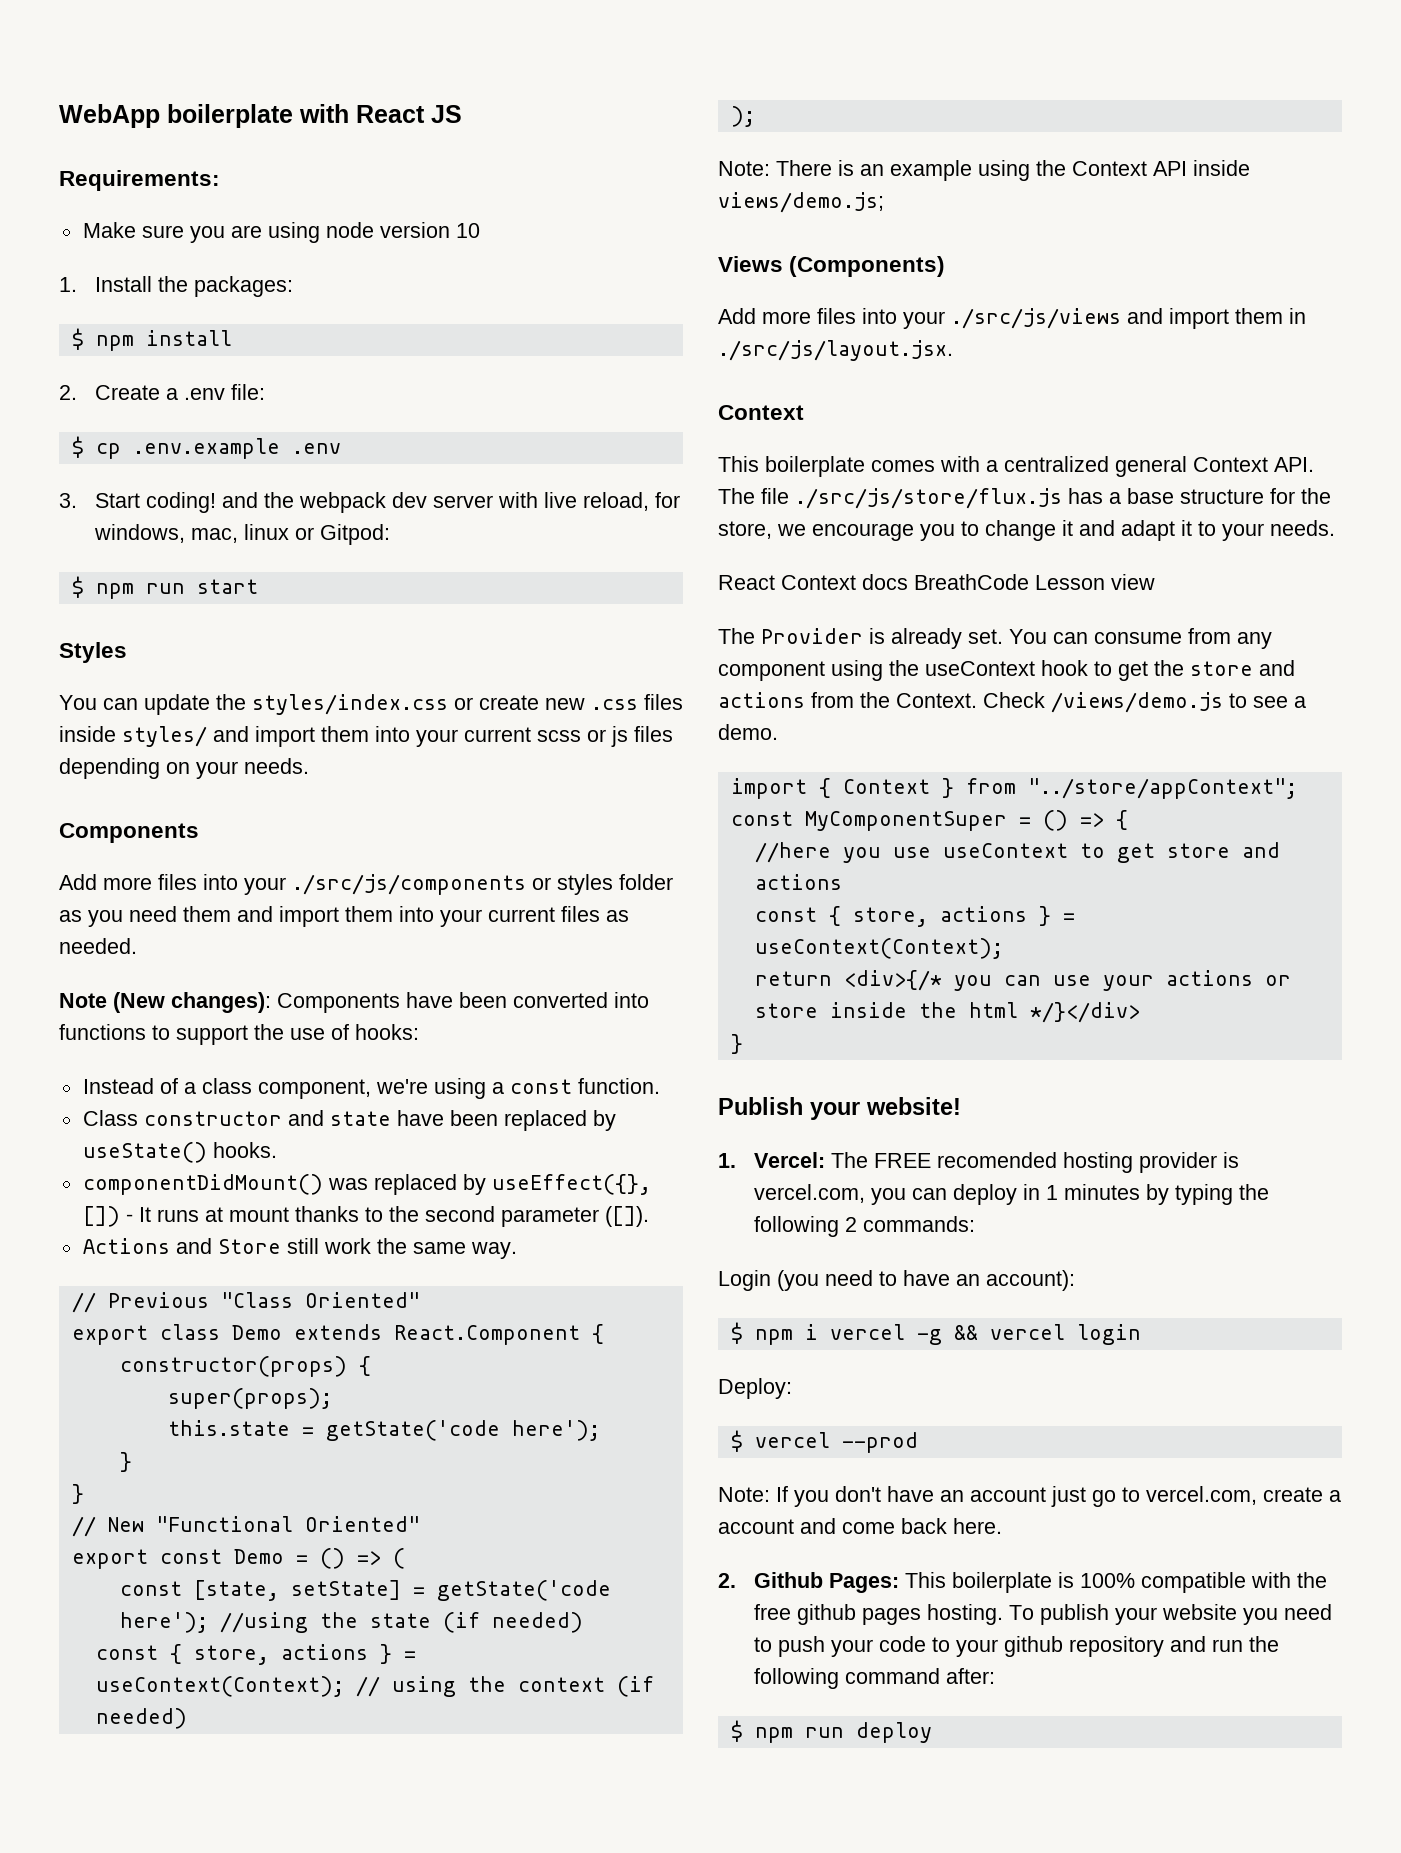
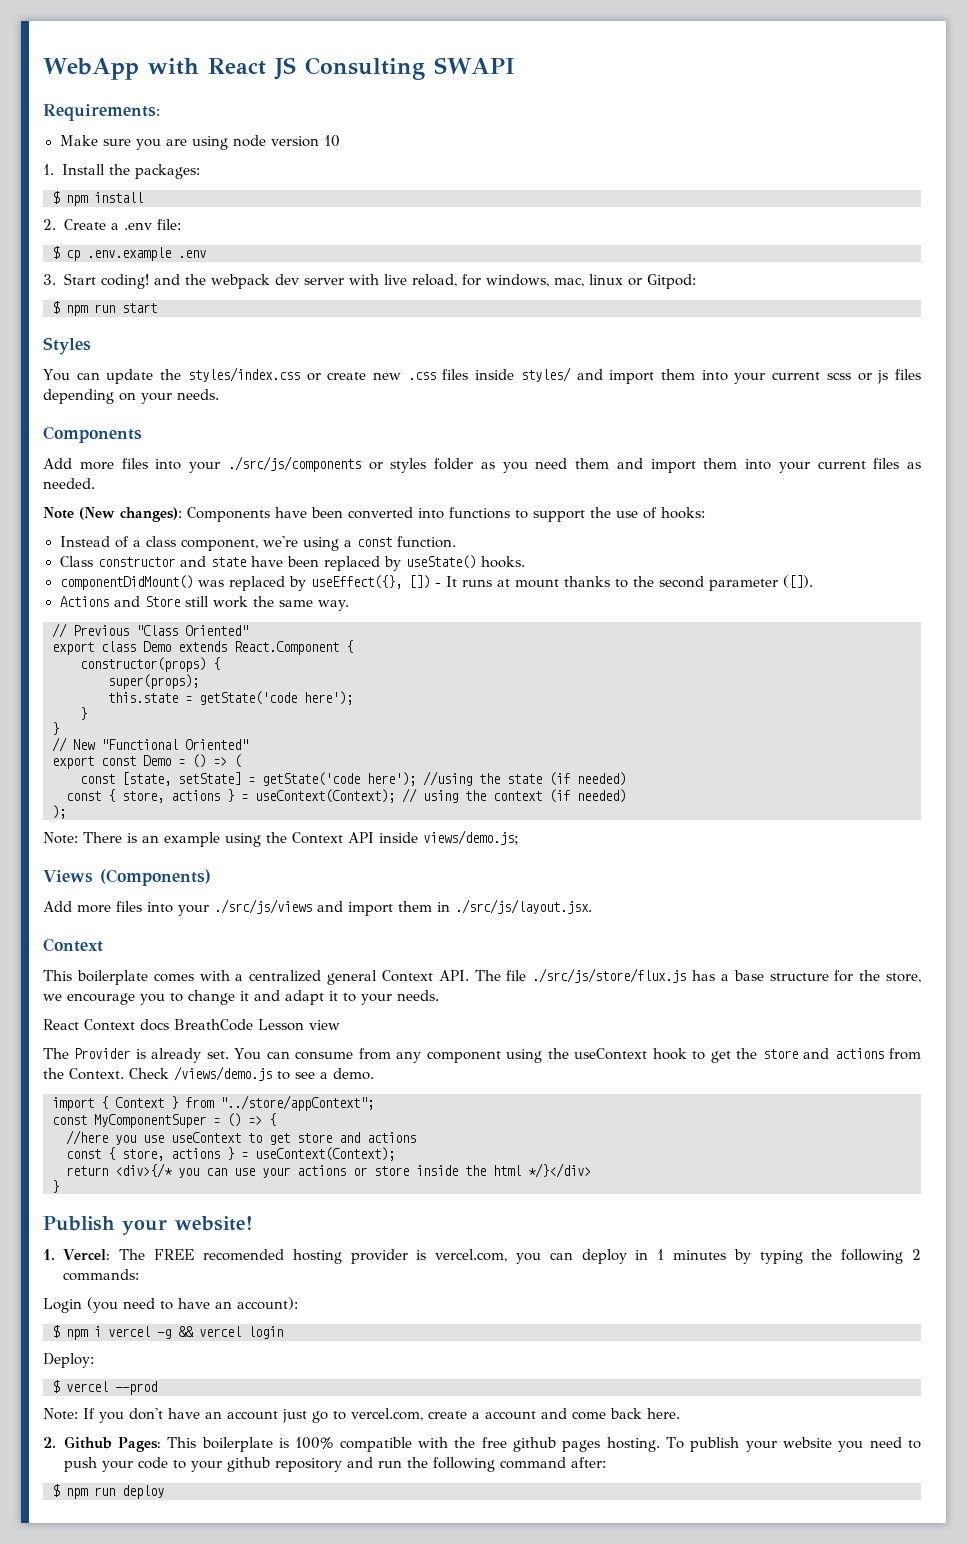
[167,104,293,128] boilerplate -> (139, 69) none
(462, 114) none -> [304,57,515,80] Consulting SWAPI

